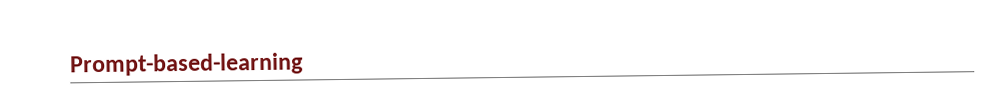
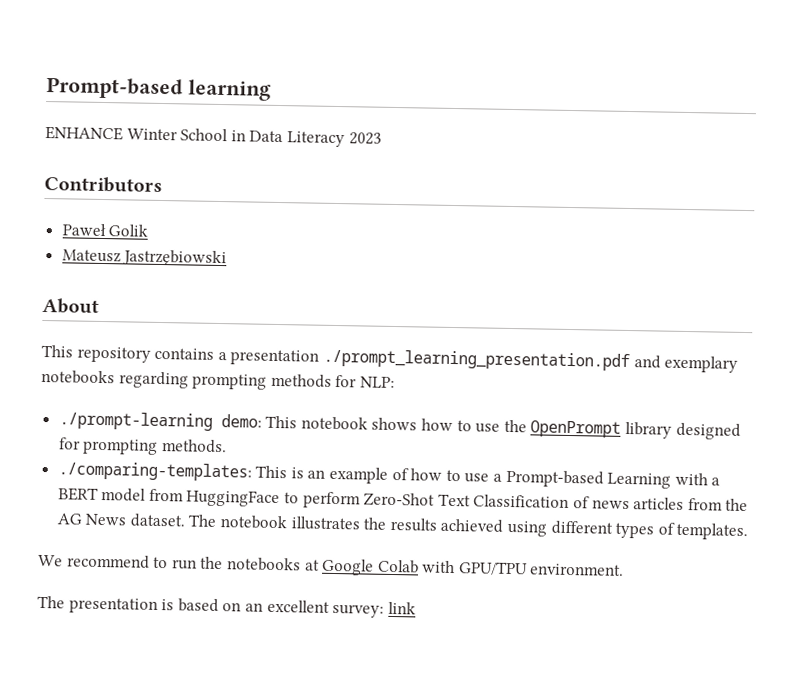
[69,52,304,77] Prompt-based-learning -> [46,77,271,101] [45,126,382,148] [44,175,163,194] [61,223,149,237] [61,249,228,267] [42,297,99,314] [41,344,739,373] [41,369,395,390] [58,411,741,440] [58,437,227,455] [57,461,721,489] [57,487,749,512] [56,513,749,541] [38,554,625,576] [37,595,416,618] Prompt-based learning // ENHANCE Winter School in Data Literacy 2023 // Contributors // Paweł Golik // Mateusz Jastrzębiowski // About // This repository contains a presentation ./prompt_learning_presentation.pdf and exemplary notebooks regarding prompting methods for NLP: // ./prompt-learning demo: This notebook shows how to use the OpenPrompt library designed for prompting methods. // ./comparing-templates: This is an example of how to use a Prompt-based Learning with a BERT model from HuggingFace to perform Zero-Shot Text Classification of news articles from the AG News dataset. The notebook illustrates the results achieved using different types of templates. // We recommend to run the notebooks at Google Colab with GPU/TPU environment. // The presentation is based on an excellent survey: link

